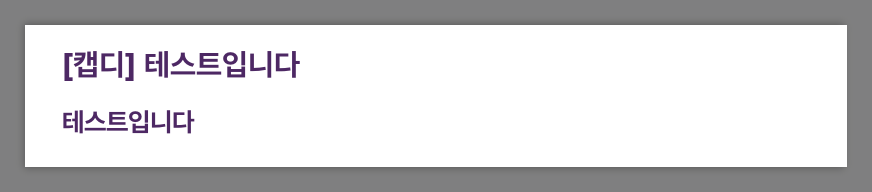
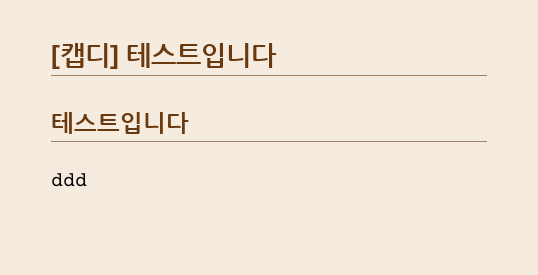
(195, 122) none -> [51,173,87,187] // ddd

